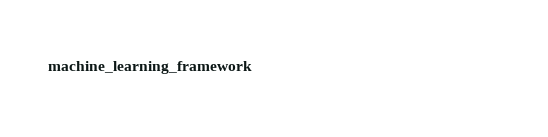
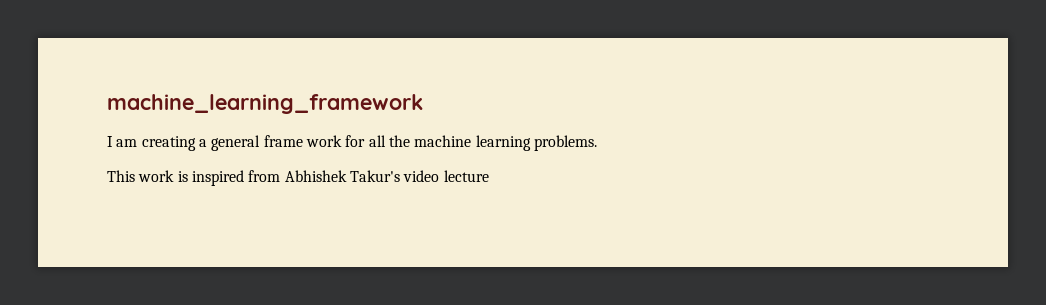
(252, 67) none -> [107,135,597,151] [107,170,489,186] // I am creating a general frame work for all the machine learning problems. // This work is inspired from Abhishek Takur's video lecture

